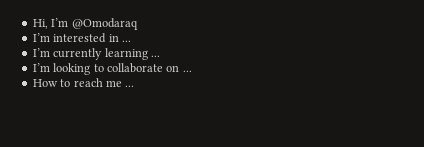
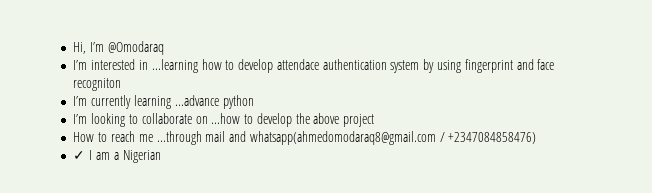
[121,40,131,42] ... -> [151,59,555,73] [73,78,122,91] ...learning how to develop attendace authentication system by using fingerprint and face recogniton
[150,55,160,57] ... -> [174,95,254,109] ...advance python
[182,70,192,72] [32,78,135,87] ... // How to reach me ... -> [211,113,375,127] [73,131,537,145] [73,150,161,163] ...how to develop the above project // How to reach me ...through mail and whatsapp(ahmedomodaraq8@gmail.com / +2347084858476) // ✓ I am a Nigerian

